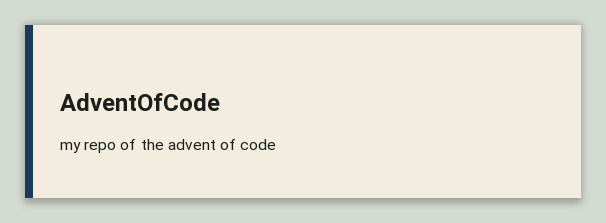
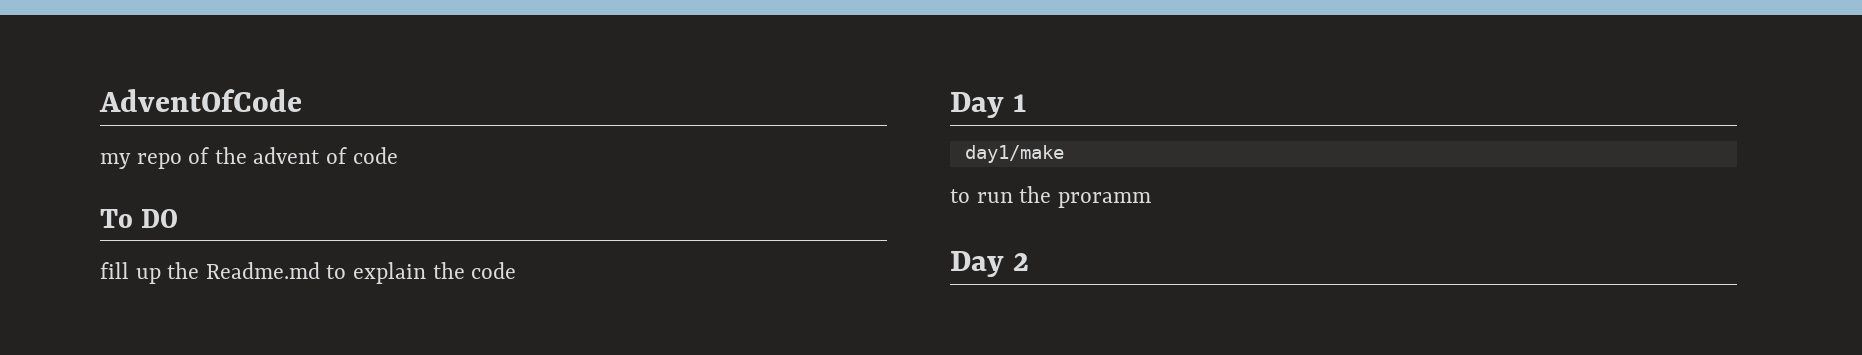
(277, 144) none -> [100,209,179,228] [100,262,517,284] [950,92,1028,118] [964,145,1064,163] [950,186,1151,208] [950,251,1030,277] // To DO // fill up the Readme.md to explain the code // Day 1 // day1/make // to run the proramm // Day 2

